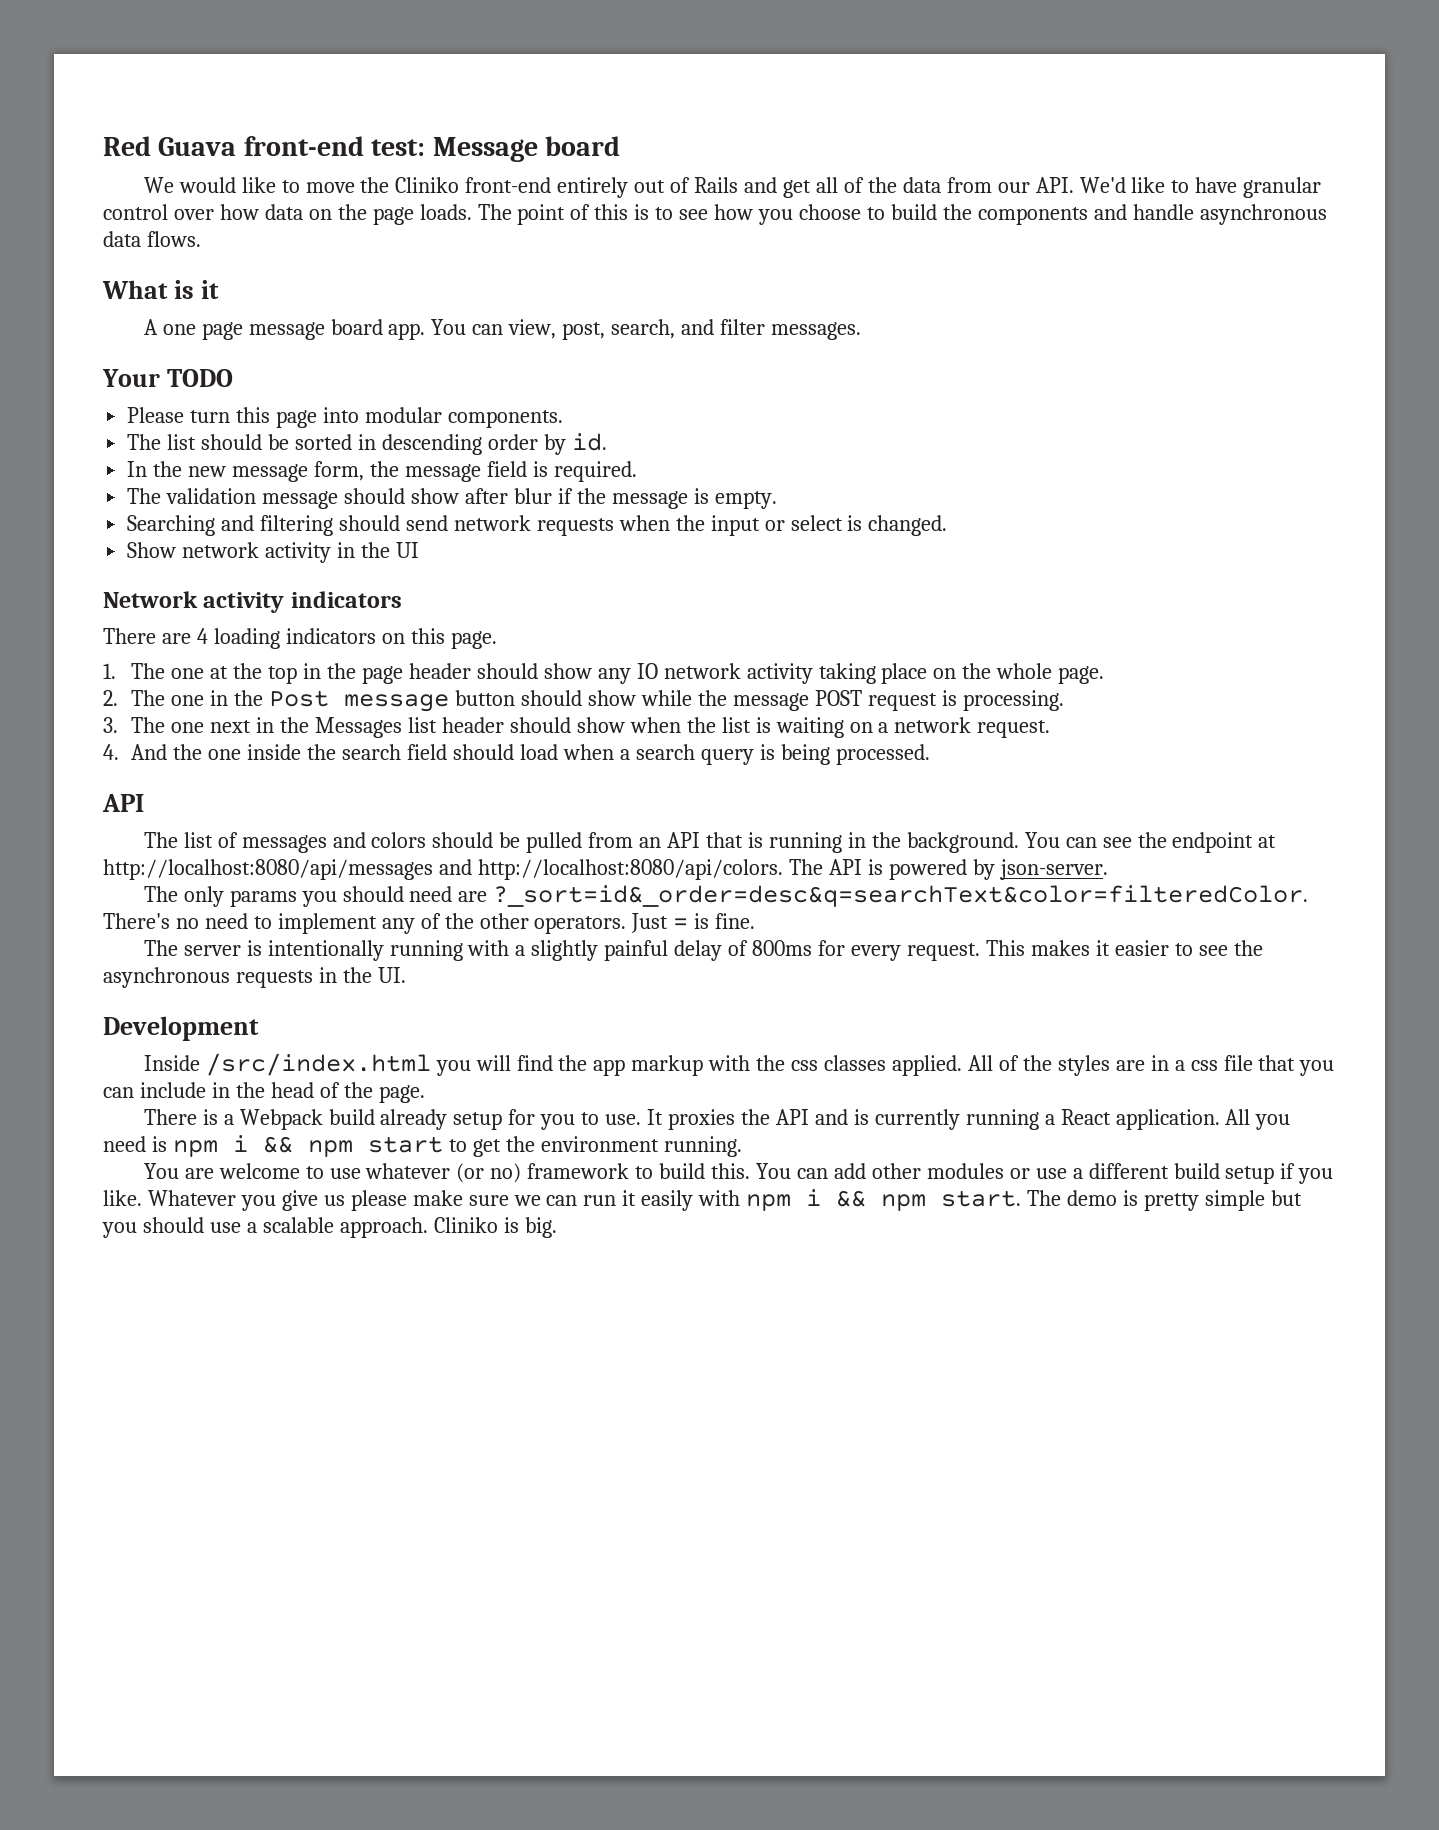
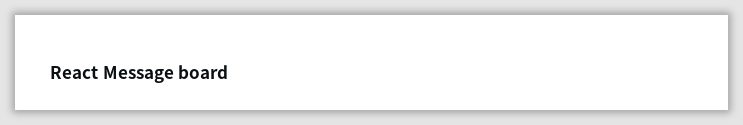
[103,136,621,162] [143,177,1322,198] [103,204,1327,225] [103,231,201,247] [102,280,219,299] [143,319,861,340] [102,369,233,387] [127,407,563,428] [127,433,607,455] [127,461,637,482] [127,488,777,509] [127,515,948,536] [127,542,419,563] [103,591,402,613] [103,628,497,649] [103,663,1105,684] [103,690,1064,712] [103,717,1051,738] [103,744,930,765] [102,794,144,812] [143,832,1277,853] [103,859,1108,880] [143,885,1309,907] [103,913,756,934] [143,940,1263,961] [103,967,406,988] [103,1016,259,1041] [143,1053,1335,1076] [103,1082,425,1103] [143,1109,1291,1130] [103,1135,742,1157] [143,1163,1334,1184] [103,1189,1302,1211] [102,1217,557,1238] Red Guava front-end test: Message board // We would like to move the Cliniko front-end entirely out of Rails and get all of the data from our API. We'd like to have granular control over how data on the page loads. The point of this is to see how you choose to build the components and handle asynchronous data flows. // What is it // A one page message board app. You can view, post, search, and filter messages. // Your TODO // Please turn this page into modular components. // The list should be sorted in descending order by id. // In the new message form, the message field is required. // The validation message should show after blur if the message is empty. // Searching and filtering should send network requests when the input or select is changed. // Show network activity in the UI // Network activity indicators // There are 4 loading indicators on this page. // 1. The one at the top in the page header should show any IO network activity taking place on the whole page. // 2. The one in the Post message button should show while the message POST request is processing. // 3. The one next in the Messages list header should show when the list is waiting on a network request. // 4. And the one inside the search field should load when a search query is being processed. // API // The list of messages and colors should be pulled from an API that is running in the background. You can see the endpoint at http://localhost:8080/api/messages and http://localhost:8080/api/colors. The API is powered by json-server. // The only params you should need are ?_sort=id&_order=desc&q=searchText&color=filteredColor. There's no need to implement any of the other operators. Just = is fine. // The server is intentionally running with a slightly painful delay of 800ms for every request. This makes it easier to see the asynchronous requests in the UI. // Development // Inside /src/index.html you will find the app markup with the css classes applied. All of the styles are in a css file that you can include in the head of the page. // There is a Webpack build already setup for you to use. It proxies the API and is currently running a React application. All you need is npm i && npm start to get the environment running. // You are welcome to use whatever (or no) framework to build this. You can add other modules or use a different build setup if you like. Whatever you give us please make sure we can run it easily with npm i && npm start. The demo is pretty simple but you should use a scalable approach. Cliniko is big. -> [50,65,229,83] React Message board

